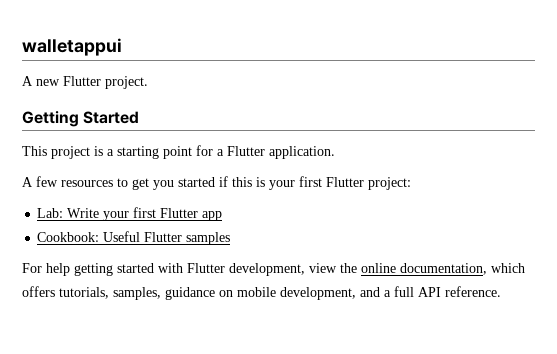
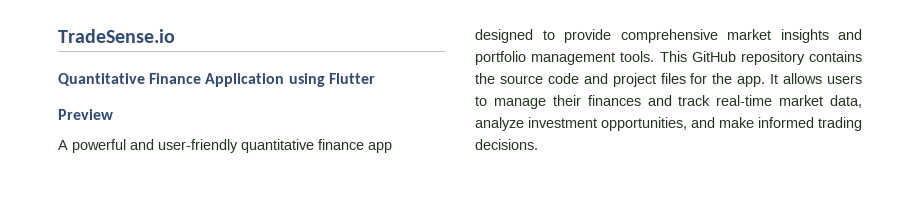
[22,38,122,56] [22,76,148,89] [22,111,140,127] [22,145,335,159] [22,176,411,190] [37,207,223,221] [37,231,231,245] [22,263,525,276] [22,286,501,300] walletappui // A new Flutter project. // Getting Started // This project is a starting point for a Flutter application. // A few resources to get you started if this is your first Flutter project: // Lab: Write your first Flutter app // Cookbook: Useful Flutter samples // For help getting started with Flutter development, view the online documentation, which offers tutorials, samples, guidance on mobile development, and a full API reference. -> [58,29,175,43] [58,73,375,87] [58,109,113,120] [58,139,392,153] [475,29,862,43] [475,51,862,65] [475,73,863,87] [475,95,862,109] [475,117,862,131] [475,139,538,150] TradeSense.io // Quantitative Finance Application using Flutter // Preview // A powerful and user-friendly quantitative finance app designed to provide comprehensive market insights and portfolio management tools. This GitHub repository contains the source code and project files for the app. It allows users to manage their finances and track real-time market data, analyze investment opportunities, and make informed trading decisions.

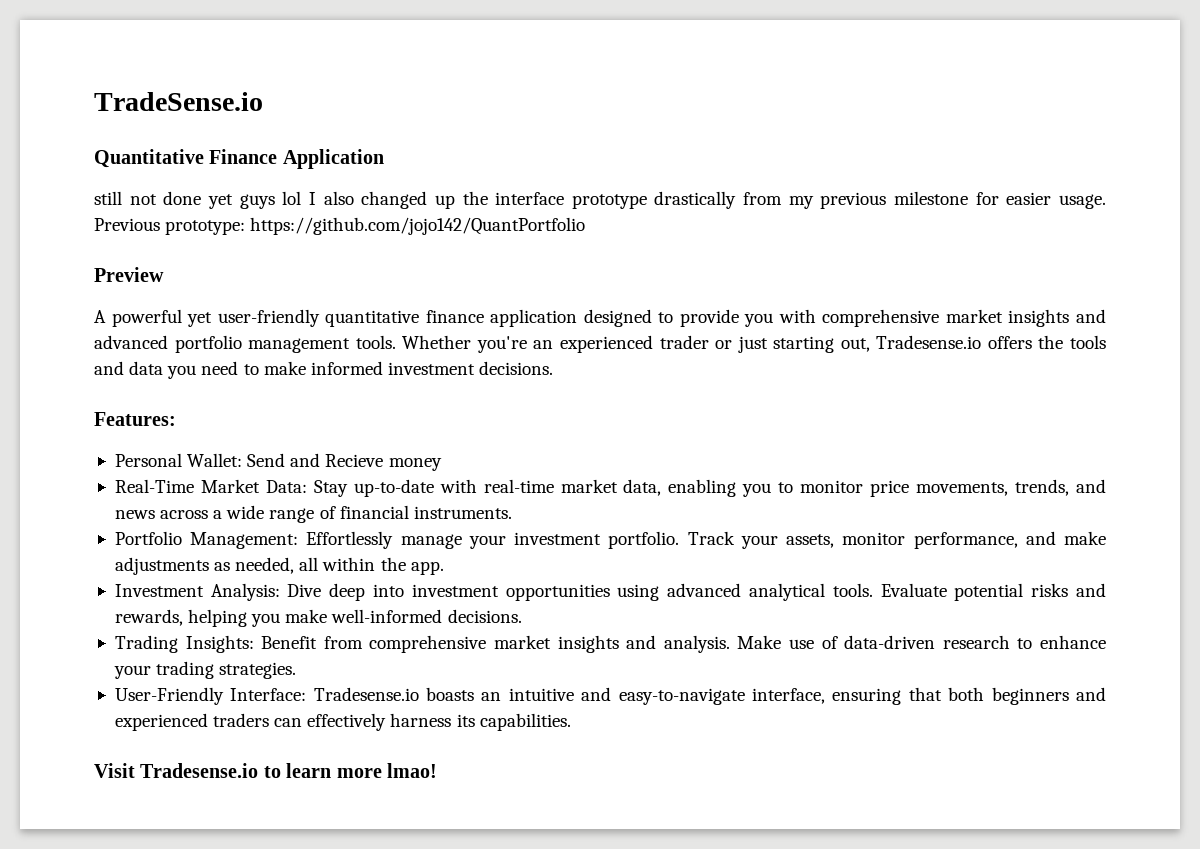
[288,73,375,87] using Flutter -> [94,191,1106,209] [94,217,586,235] // still not done yet guys lol I also changed up the interface prototype drastically from my previous milestone for easier usage. Previous prototype: https://github.com/jojo142/QuantPortfolio
[130,139,154,150] and -> [187,312,213,327] yet
[368,142,392,153] app -> [490,309,578,327] application
[620,29,862,43] comprehensive market insights and -> [744,309,1106,327] [94,335,168,349] you with comprehensive market insights and advanced
[659,51,862,65] [475,73,863,87] [475,95,862,109] [475,117,862,131] [475,139,538,150] This GitHub repository contains the source code and project files for the app. It allows users to manage their finances and track real-time market data, analyze investment opportunities, and make informed trading decisions. -> [402,335,1106,353] [94,361,554,379] [94,412,176,426] [114,453,442,471] [114,479,1107,497] [114,505,512,523] [114,531,1107,549] [114,557,444,575] [114,583,1107,601] [114,609,522,627] [114,635,1106,653] [113,661,297,679] [114,687,1106,705] [114,713,571,731] [94,763,437,778] Whether you're an experienced trader or just starting out, Tradesense.io offers the tools and data you need to make informed investment decisions. // Features: // Personal Wallet: Send and Recieve money // Real-Time Market Data: Stay up-to-date with real-time market data, enabling you to monitor price movements, trends, and news across a wide range of financial instruments. // Portfolio Management: Effortlessly manage your investment portfolio. Track your assets, monitor performance, and make adjustments as needed, all within the app. // Investment Analysis: Dive deep into investment opportunities using advanced analytical tools. Evaluate potential risks and rewards, helping you make well-informed decisions. // Trading Insights: Benefit from comprehensive market insights and analysis. Make use of data-driven research to enhance your trading strategies. // User-Friendly Interface: Tradesense.io boasts an intuitive and easy-to-navigate interface, ensuring that both beginners and experienced traders can effectively harness its capabilities. // Visit Tradesense.io to learn more lmao!

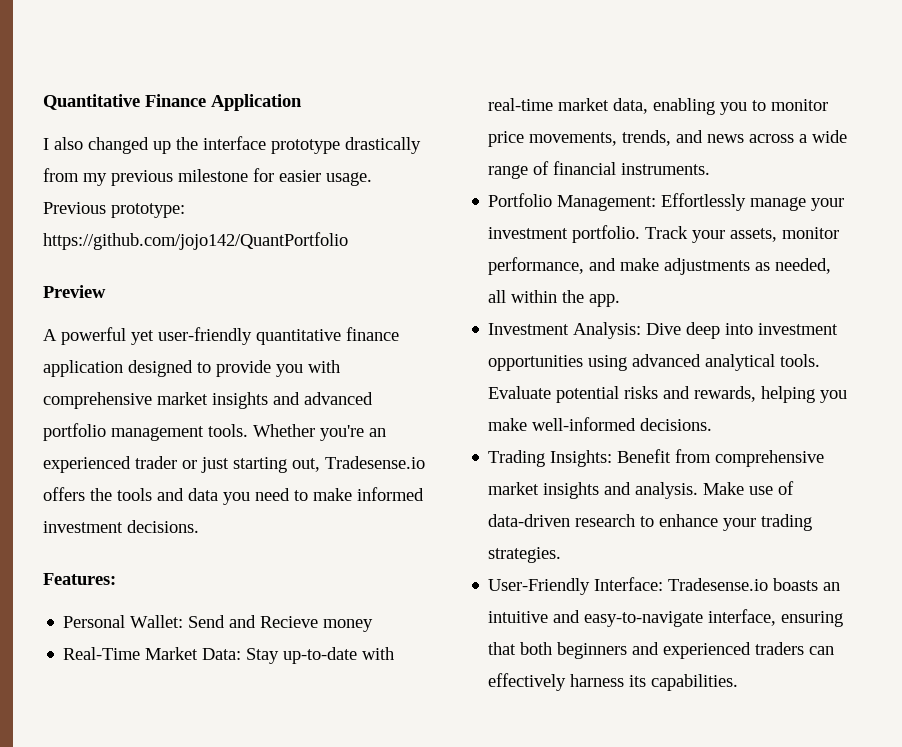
[94,92,263,111] TradeSense.io // -> (43, 102) none
[94,191,302,209] still not done yet guys lol -> (302, 102) none
[94,763,437,778] // Visit Tradesense.io to learn more lmao! -> (739, 682) none

